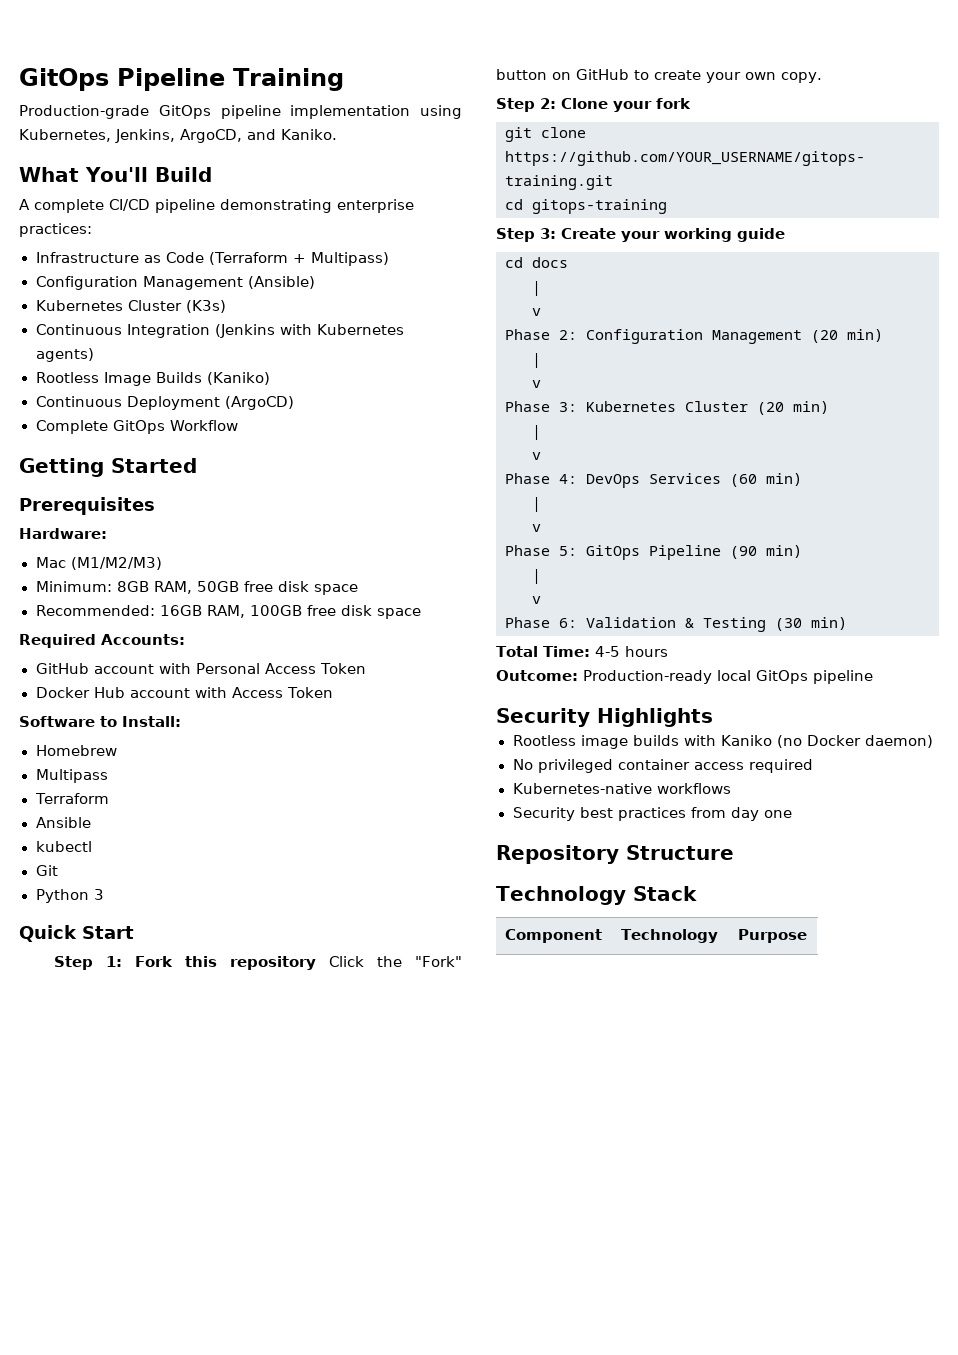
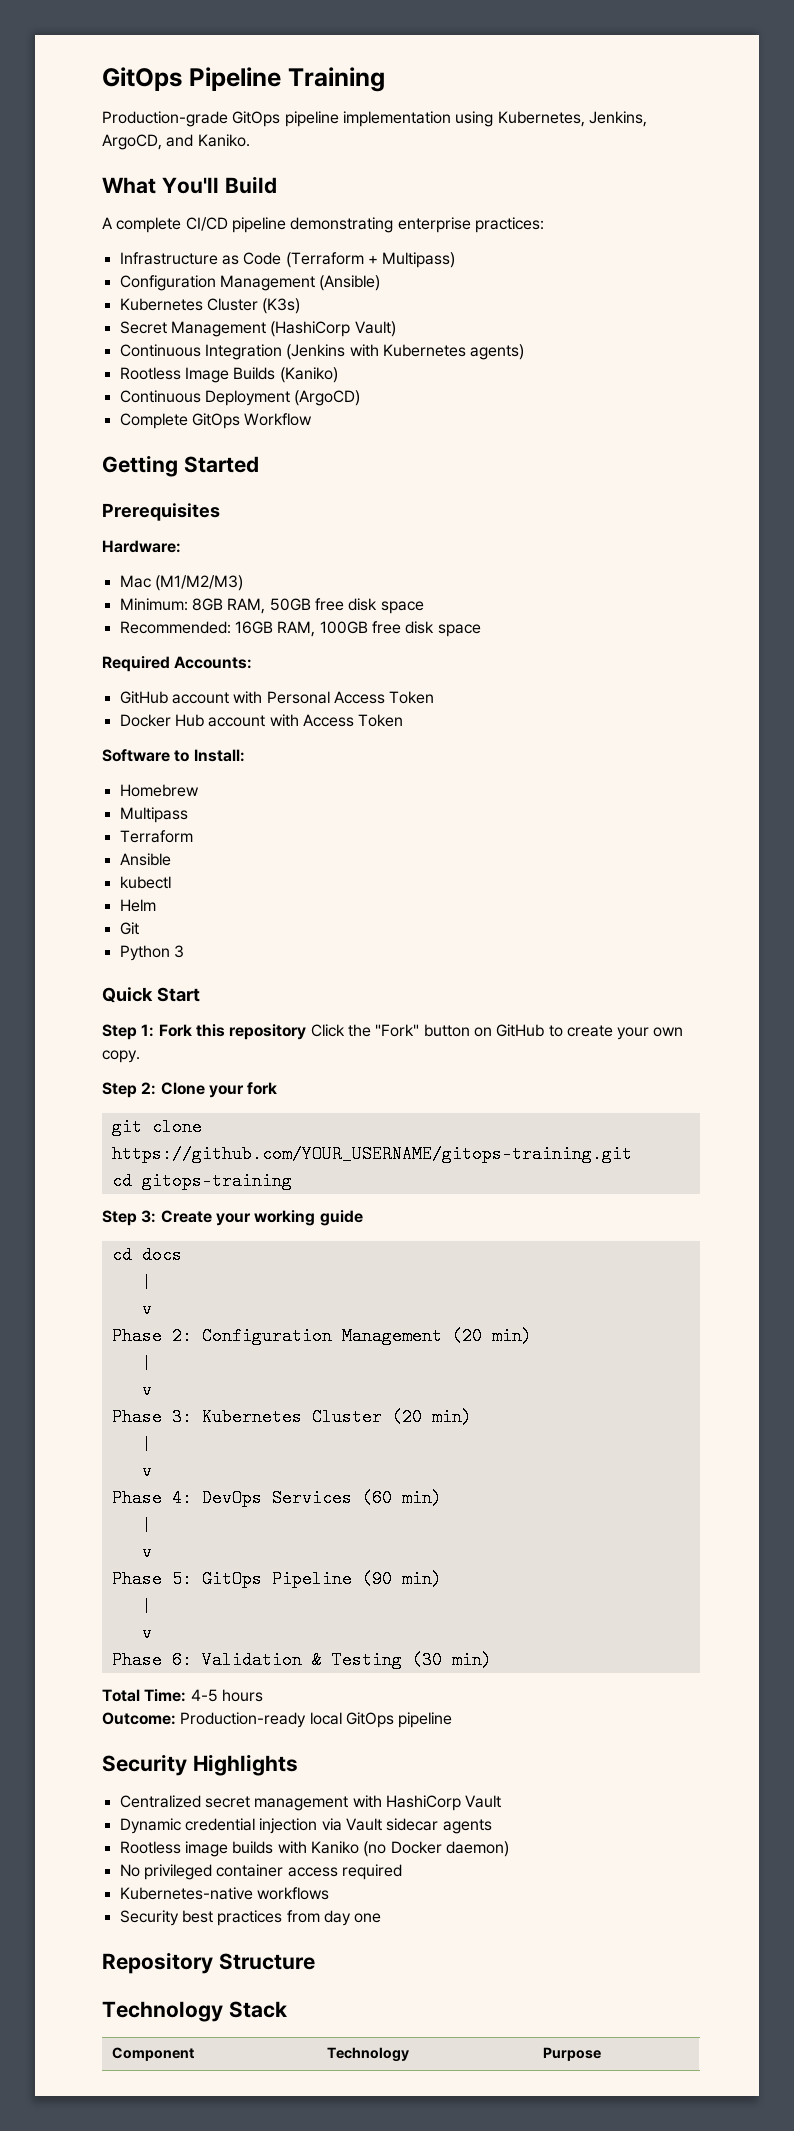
(226, 306) none -> [119,321,396,337] // Secret Management (HashiCorp Vault)
(92, 846) none -> [119,899,156,912] // Helm
(713, 717) none -> [119,1795,502,1811] [119,1818,492,1834] // Centralized secret management with HashiCorp Vault // Dynamic credential injection via Vault sidecar agents

